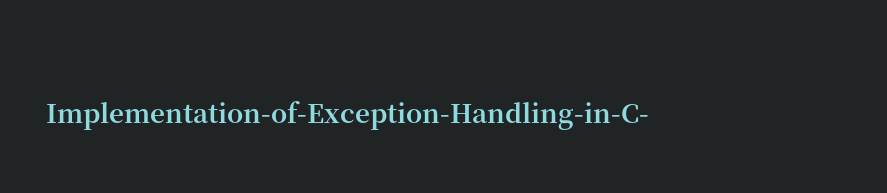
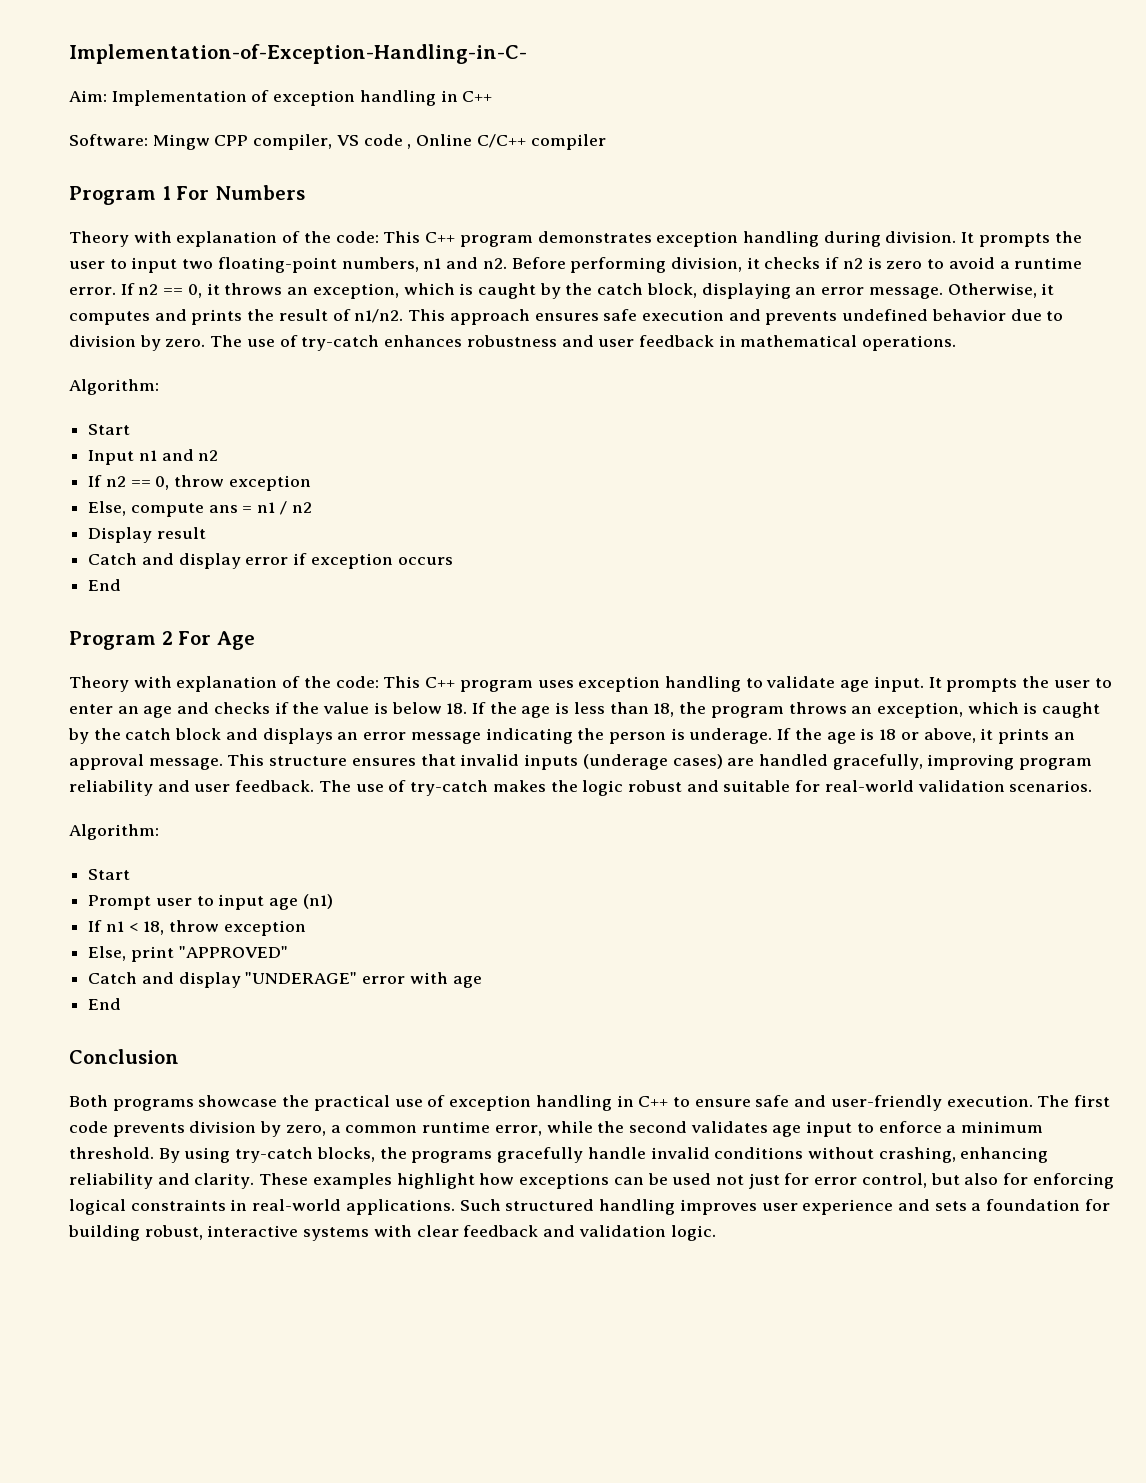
(649, 115) none -> [69,90,493,106] [69,134,606,150] [69,185,305,205] [69,231,1082,247] [69,257,1083,273] [69,283,1055,299] [69,309,1064,325] [69,335,957,351] [69,379,159,395] [88,424,131,435] [88,449,219,465] [88,475,311,491] [88,501,312,517] [88,527,206,543] [88,553,453,569] [88,579,122,591] [69,631,255,650] [69,676,1112,692] [69,702,1101,718] [68,728,1075,744] [69,754,1093,770] [69,780,1093,796] [69,824,159,840] [88,869,131,880] [88,894,333,910] [88,920,306,936] [88,946,288,962] [88,972,482,988] [88,998,122,1010] [69,1049,179,1064] [69,1095,1111,1111] [69,1121,1044,1137] [69,1147,1049,1163] [69,1173,1114,1189] [69,1199,1110,1215] [68,1225,716,1241] // Aim: Implementation of exception handling in C++ // Software: Mingw CPP compiler, VS code , Online C/C++ compiler // Program 1 For Numbers // Theory with explanation of the code: This C++ program demonstrates exception handling during division. It prompts the user to input two floating-point numbers, n1 and n2. Before performing division, it checks if n2 is zero to avoid a runtime error. If n2 == 0, it throws an exception, which is caught by the catch block, displaying an error message. Otherwise, it computes and prints the result of n1/n2. This approach ensures safe execution and prevents undefined behavior due to division by zero. The use of try-catch enhances robustness and user feedback in mathematical operations. // Algorithm: // Start // Input n1 and n2 // If n2 == 0, throw exception // Else, compute ans = n1 / n2 // Display result // Catch and display error if exception occurs // End // Program 2 For Age // Theory with explanation of the code: This C++ program uses exception handling to validate age input. It prompts the user to enter an age and checks if the value is below 18. If the age is less than 18, the program throws an exception, which is caught by the catch block and displays an error message indicating the person is underage. If the age is 18 or above, it prints an approval message. This structure ensures that invalid inputs (underage cases) are handled gracefully, improving program reliability and user feedback. The use of try-catch makes the logic robust and suitable for real-world validation scenarios. // Algorithm: // Start // Prompt user to input age (n1) // If n1 < 18, throw exception // Else, print "APPROVED" // Catch and display "UNDERAGE" error with age // End // Conclusion // Both programs showcase the practical use of exception handling in C++ to ensure safe and user-friendly execution. The first code prevents division by zero, a common runtime error, while the second validates age input to enforce a minimum threshold. By using try-catch blocks, the programs gracefully handle invalid conditions without crashing, enhancing reliability and clarity. These examples highlight how exceptions can be used not just for error control, but also for enforcing logical constraints in real-world applications. Such structured handling improves user experience and sets a foundation for building robust, interactive systems with clear feedback and validation logic.

